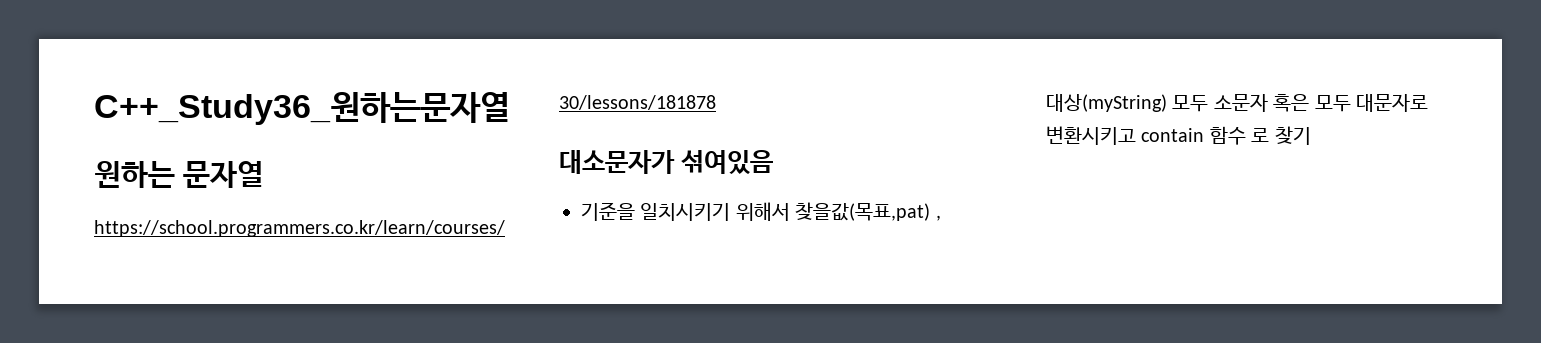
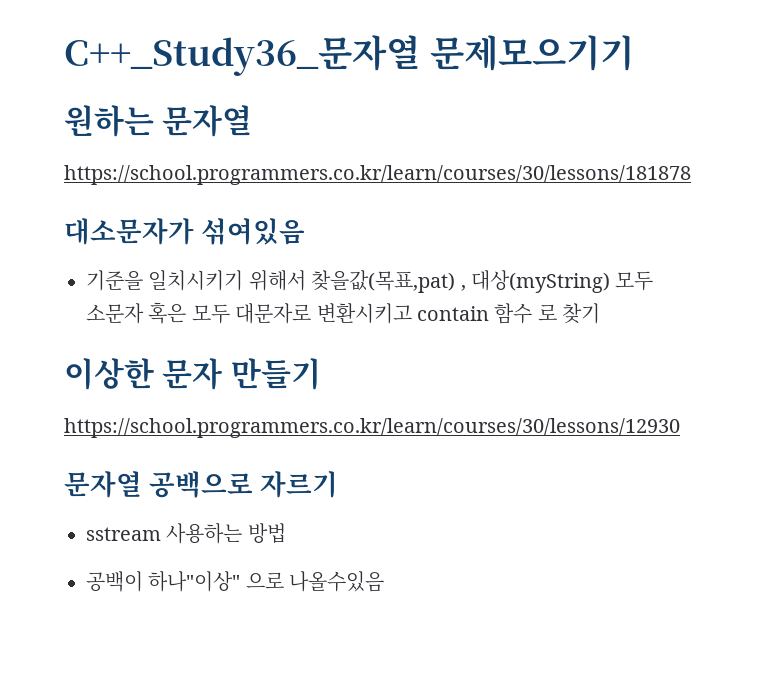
[94,92,510,125] C++_Study36_원하는문자열 -> [64,35,634,76] C++_Study36_문자열 문제모으기기
(1311, 135) none -> [64,358,321,390] [64,418,680,438] [64,471,339,498] [86,523,286,544] [86,571,385,592] // 이상한 문자 만들기 // https://school.programmers.co.kr/learn/courses/30/lessons/12930 // 문자열 공백으로 자르기 // sstream 사용하는 방법 // 공백이 하나"이상" 으로 나올수있음

